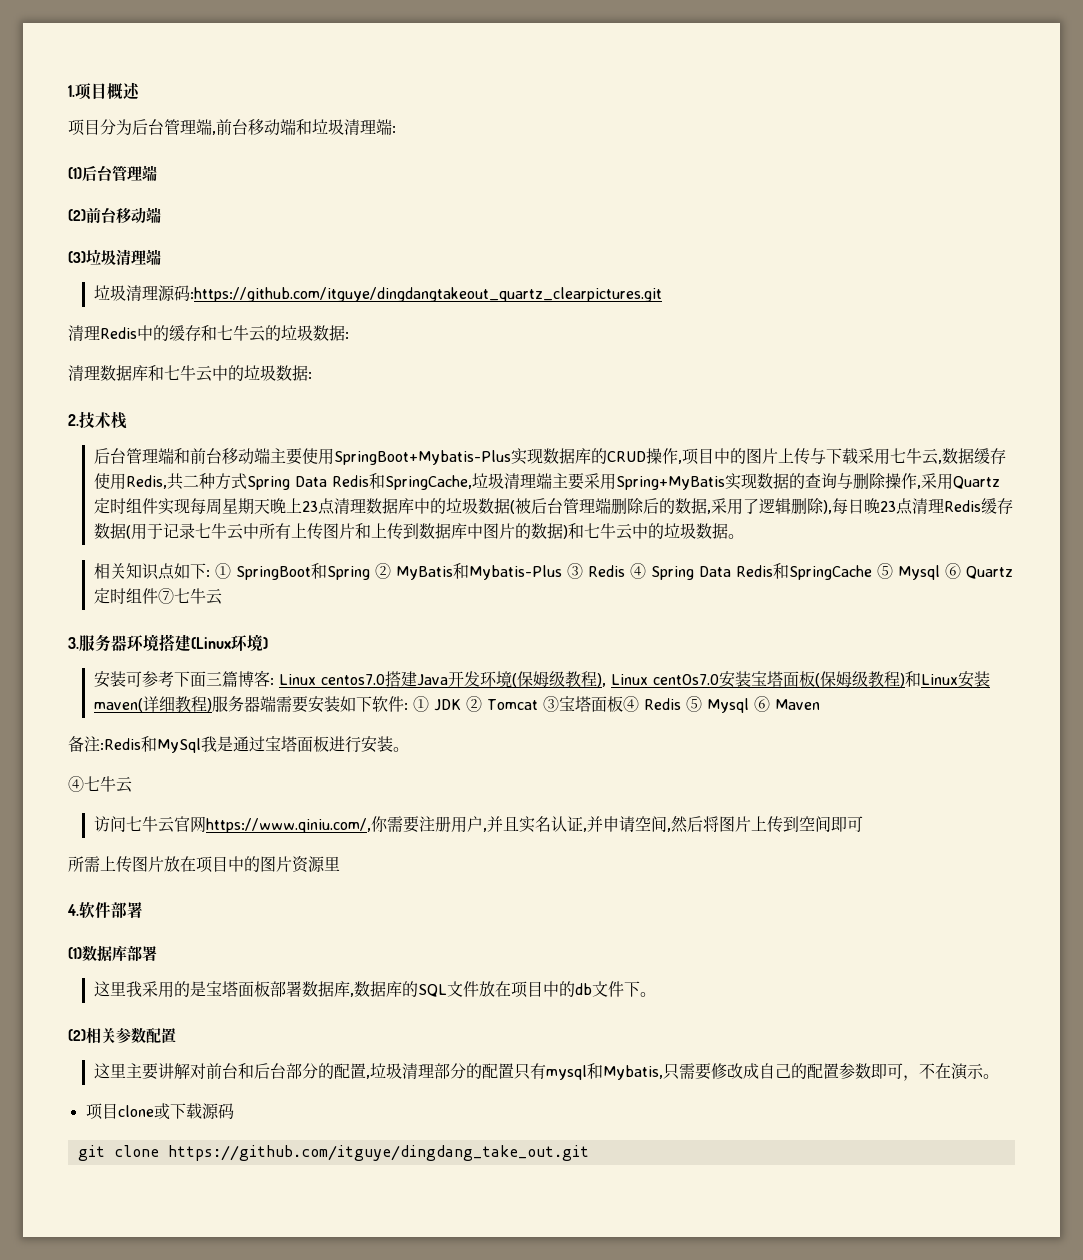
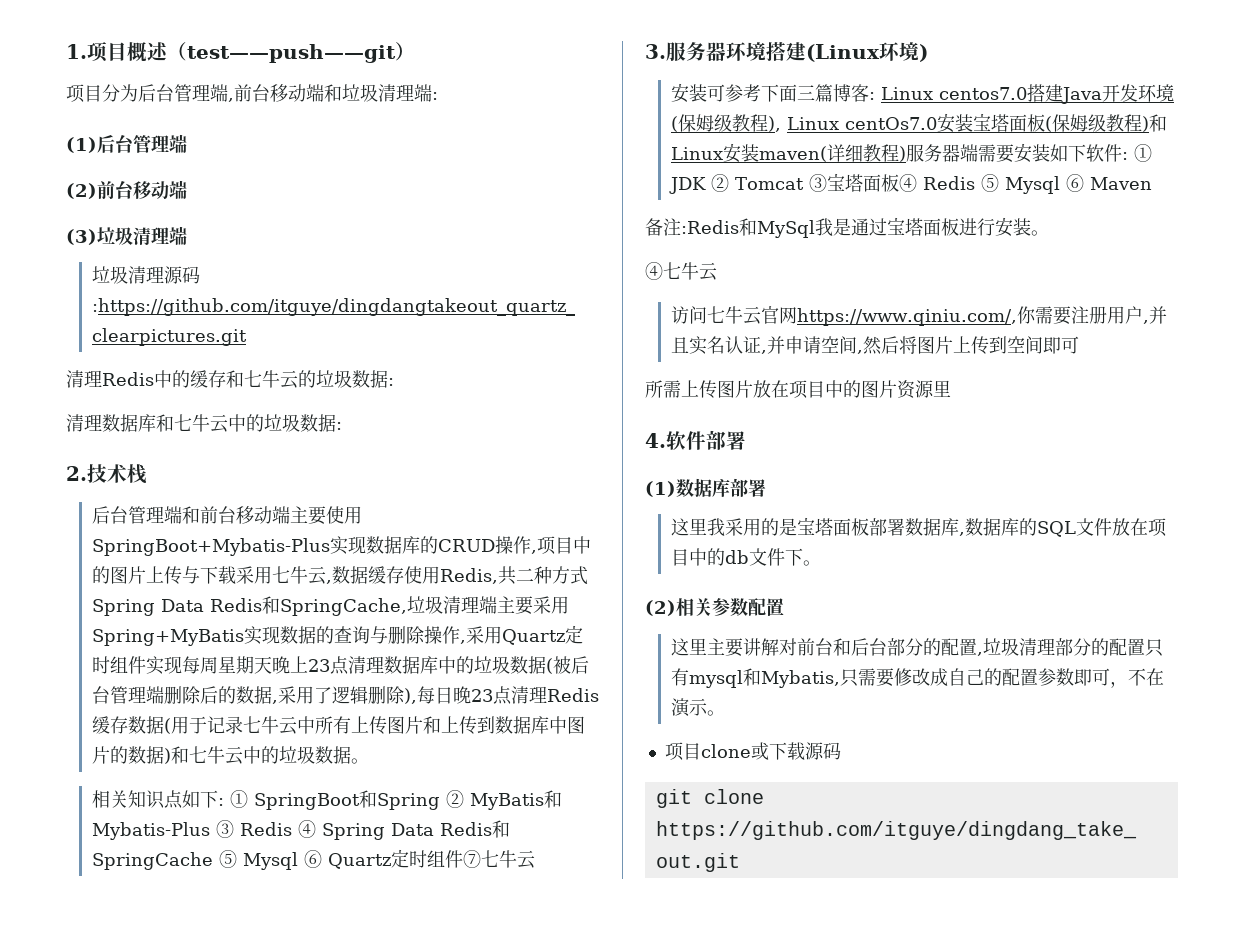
(140, 91) none -> [167,42,415,63] （test——push——git）

